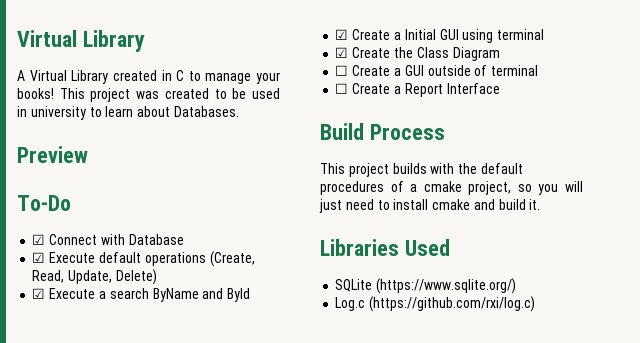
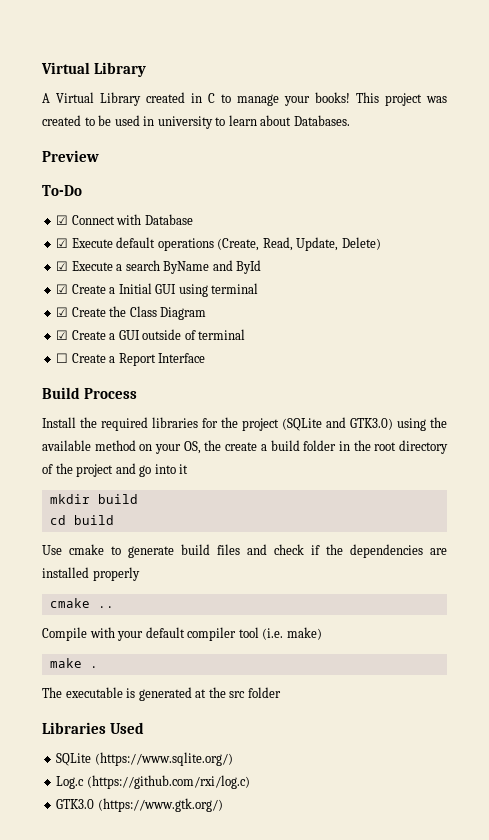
[335,65,349,76] ☐ -> [56,330,69,340] ☑
[320,163,523,177] [320,181,583,195] [319,199,541,213] This project builds with the default procedures of a cmake project, so you will just need to install cmake and build it. -> [42,417,447,431] [42,440,448,454] [42,463,189,477] [49,494,138,504] [49,515,114,525] [42,544,447,558] [42,567,140,581] [49,598,114,608] [42,627,322,641] [49,658,98,668] [42,687,281,701] Install the required libraries for the project (SQLite and GTK3.0) using the available method on your OS, the create a build folder in the root directory of the project and go into it // mkdir build // cd build // Use cmake to generate build files and check if the dependencies are installed properly // cmake .. // Compile with your default compiler tool (i.e. make) // make . // The executable is generated at the src folder
(536, 304) none -> [56,798,223,812] // GTK3.0 (https://www.gtk.org/)

